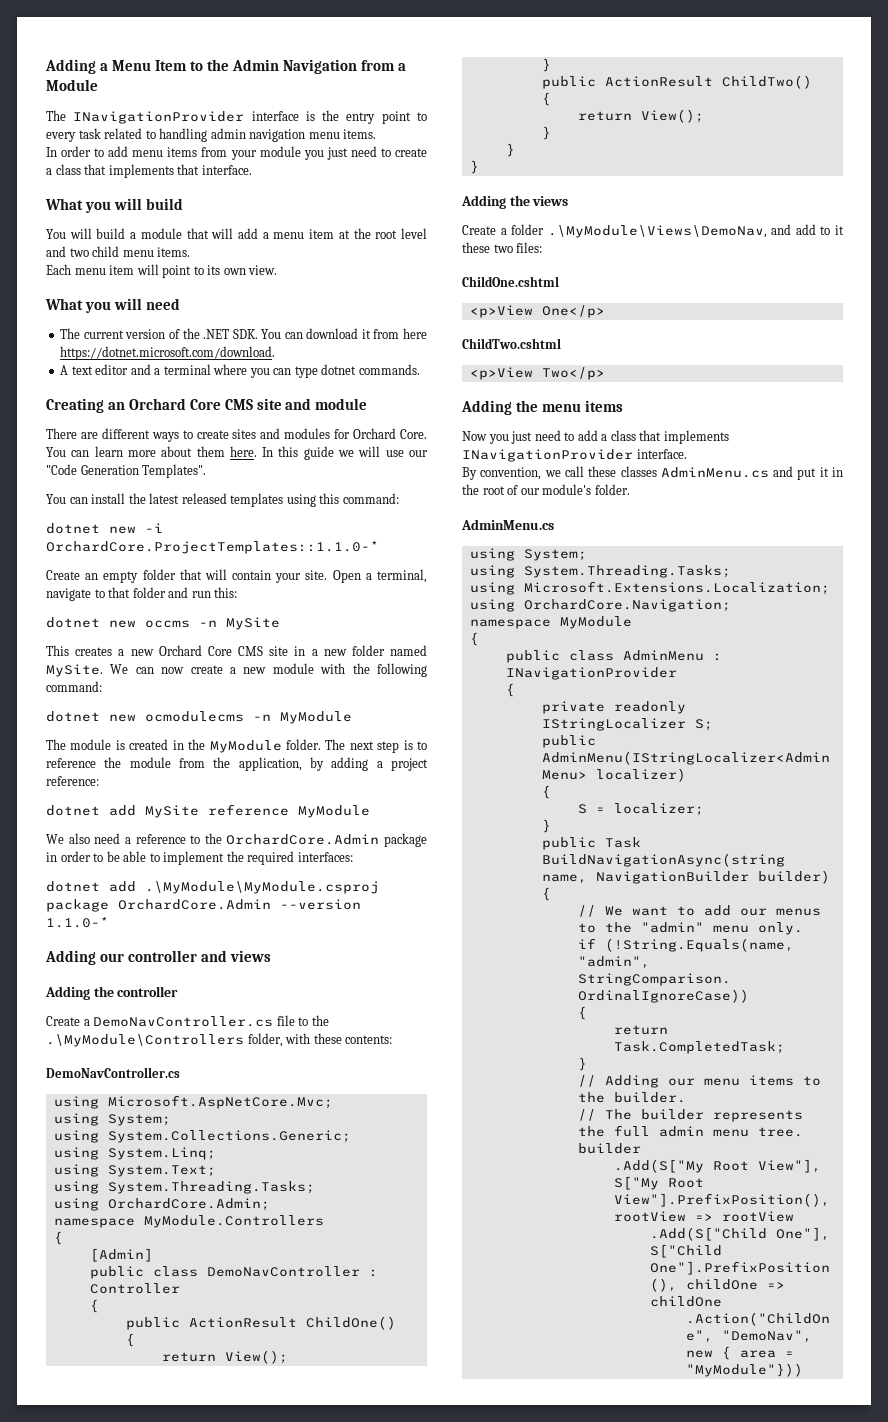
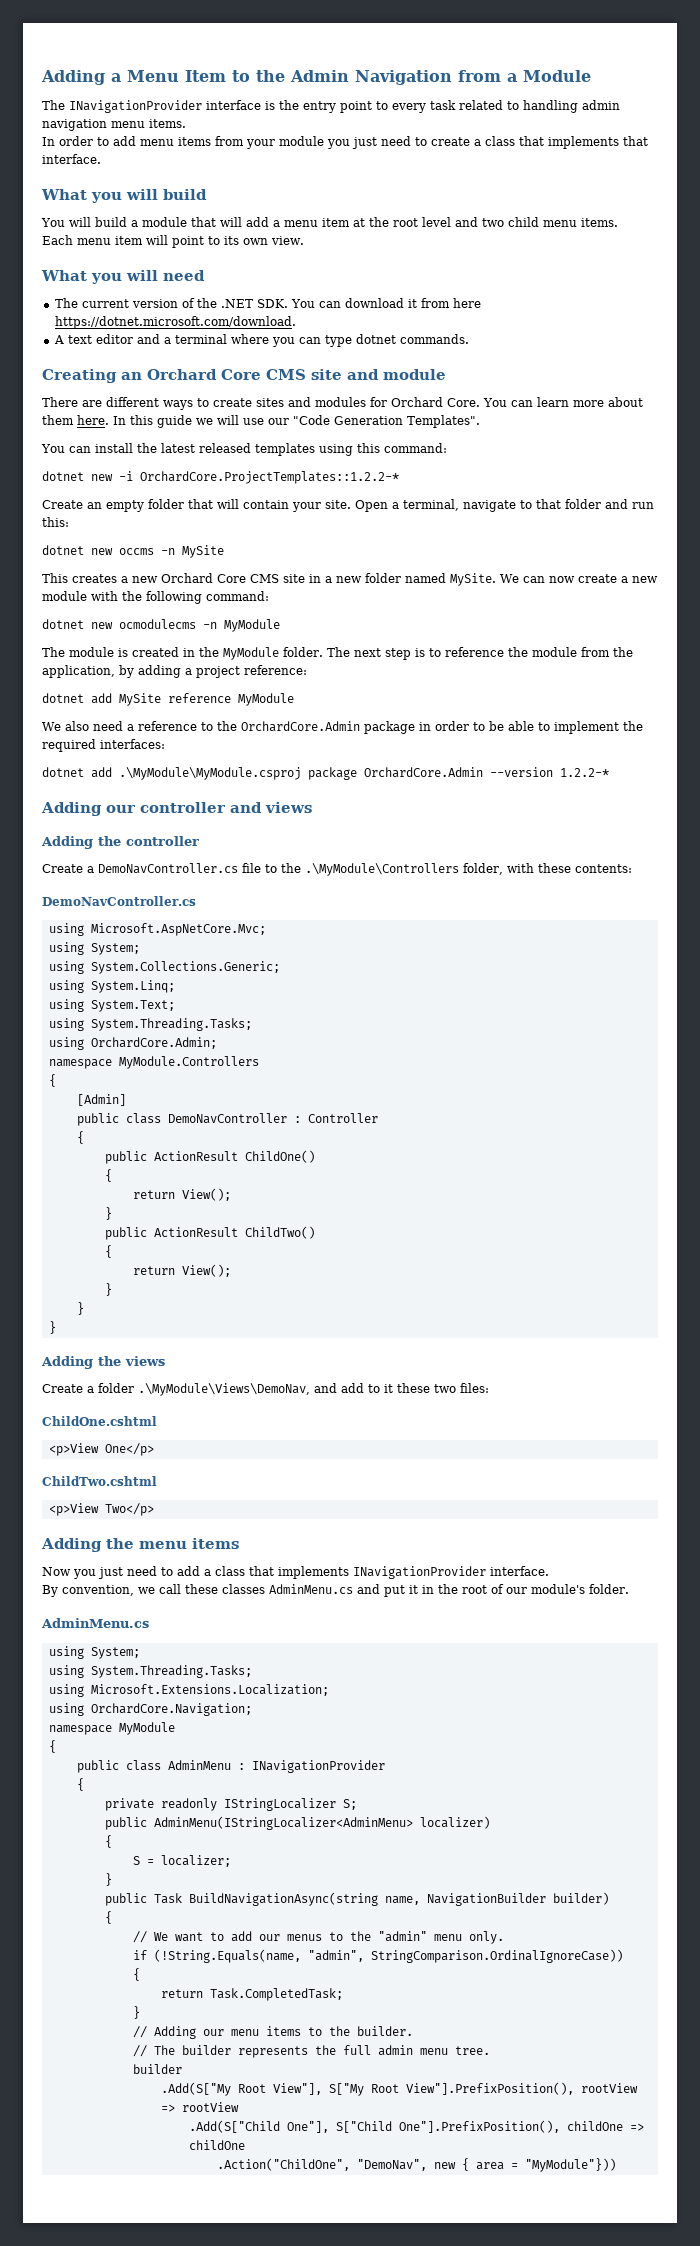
[46,541,379,554] OrchardCore.ProjectTemplates::1.1.0-* -> [140,471,399,484] OrchardCore.ProjectTemplates::1.2.2-*
[46,917,109,928] 1.1.0-* -> [560,768,609,777] 1.2.2-*

